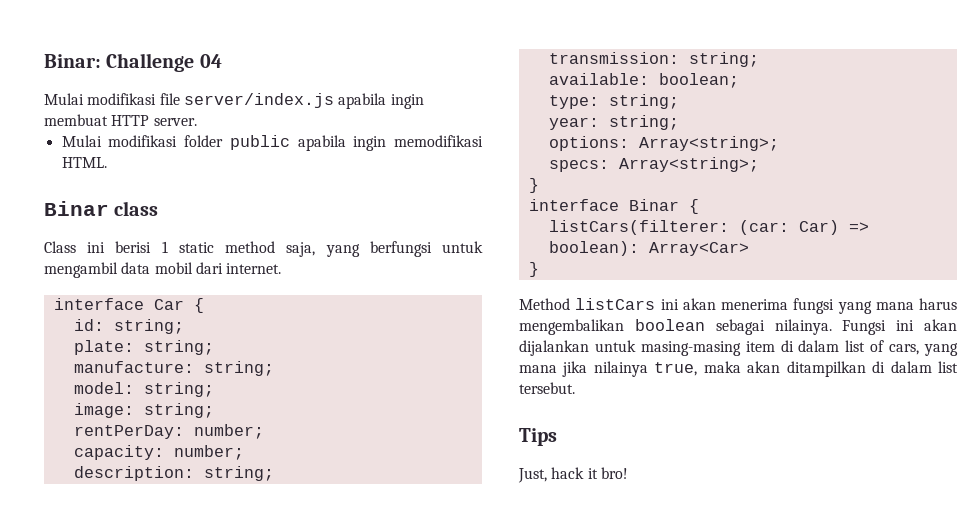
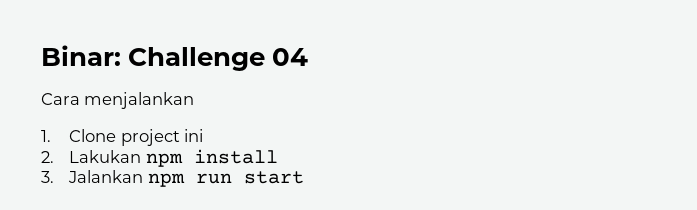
[44,93,424,109] [44,114,197,126] [61,135,484,151] [61,157,107,168] [44,201,159,216] [44,241,484,257] [44,262,282,278] [53,298,204,313] [73,319,184,334] [73,340,214,355] [73,361,274,376] [73,382,214,397] [73,403,214,418] [73,424,264,439] [73,445,244,460] [73,466,274,481] [548,52,759,67] [548,73,739,88] [548,94,679,109] [548,115,679,130] [548,136,779,151] [548,157,759,172] [528,178,539,193] [528,199,699,214] [548,220,869,235] [548,241,749,256] [528,262,539,277] [519,298,957,314] [519,319,957,335] [519,340,959,356] [519,361,959,377] [519,382,575,394] [519,428,557,446] [518,467,628,483] Mulai modifikasi file server/index.js apabila ingin membuat HTTP server. // Mulai modifikasi folder public apabila ingin memodifikasi HTML. // Binar class // Class ini berisi 1 static method saja, yang berfungsi untuk mengambil data mobil dari internet. // interface Car { // id: string; // plate: string; // manufacture: string; // model: string; // image: string; // rentPerDay: number; // capacity: number; // description: string; // transmission: string; // available: boolean; // type: string; // year: string; // options: Array<string>; // specs: Array<string>; // } // interface Binar { // listCars(filterer: (car: Car) => boolean): Array<Car> // } // Method listCars ini akan menerima fungsi yang mana harus mengembalikan boolean sebagai nilainya. Fungsi ini akan dijalankan untuk masing-masing item di dalam list of cars, yang mana jika nilainya true, maka akan ditampilkan di dalam list tersebut. // Tips // Just, hack it bro! -> [41,92,195,109] [41,129,204,146] [41,149,278,167] [41,170,304,187] Cara menjalankan // 1. Clone project ini // 2. Lakukan npm install // 3. Jalankan npm run start

